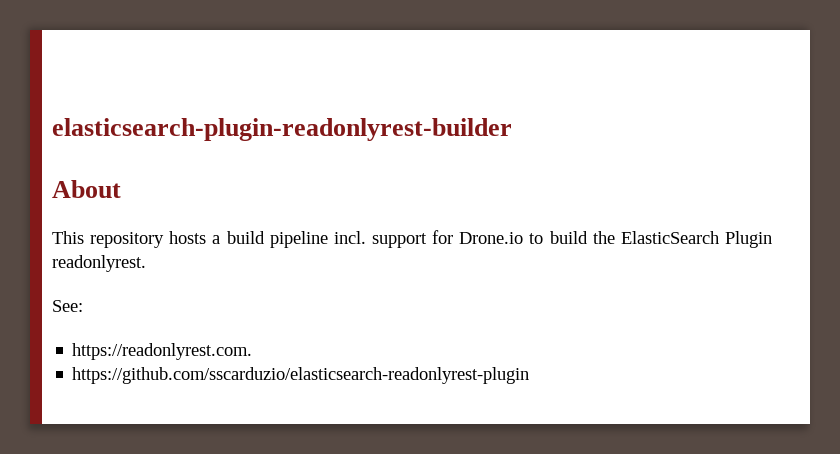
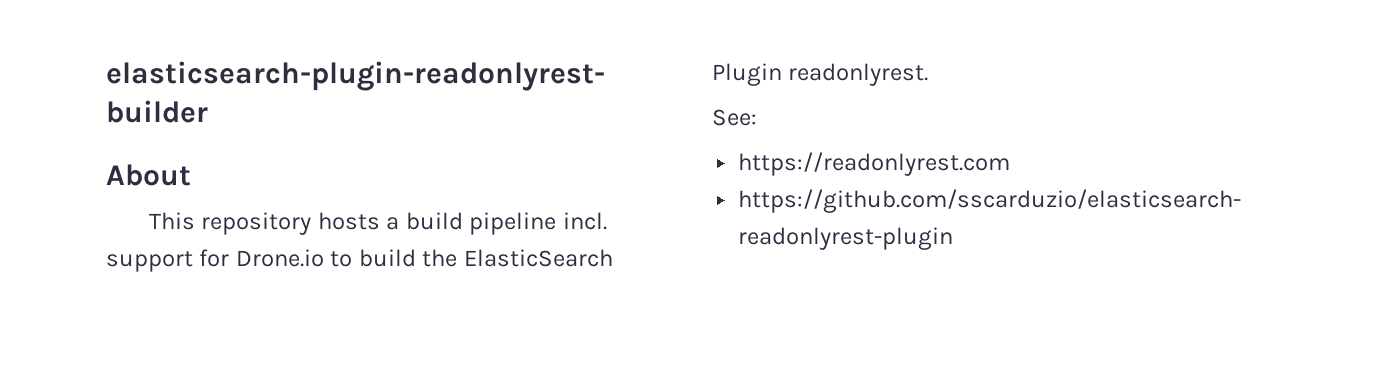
[72,343,253,360] https://readonlyrest.com. -> [738,152,1011,176] https://readonlyrest.com

